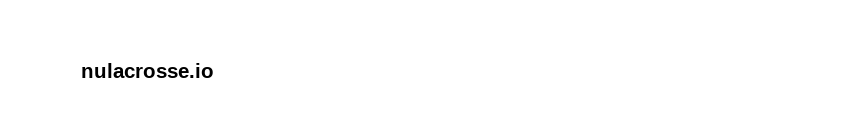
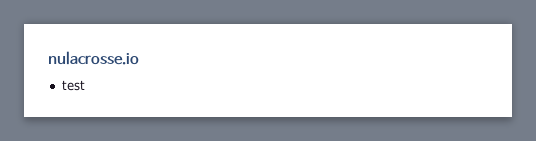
(214, 70) none -> [61,80,85,91] // test

